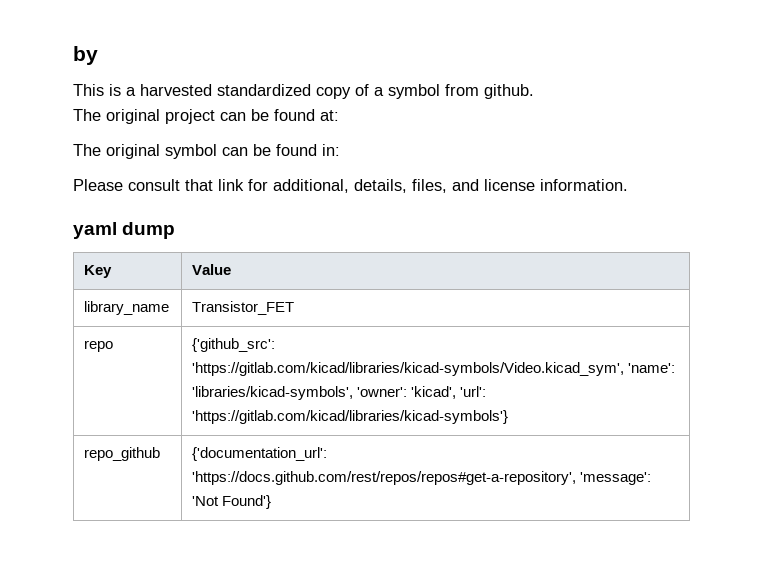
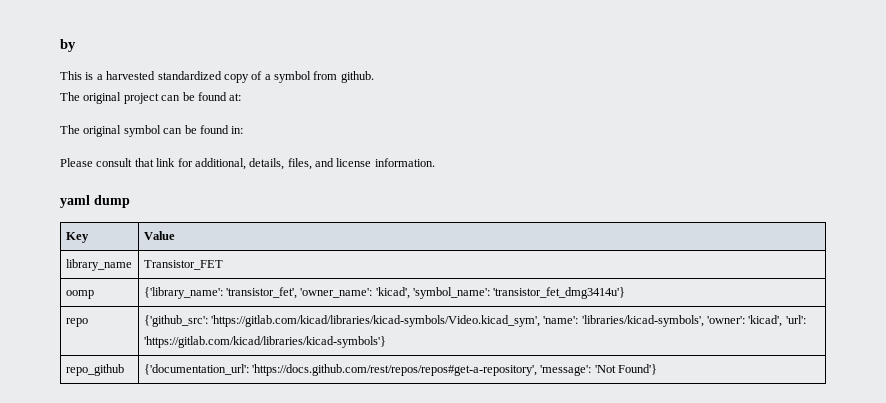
(295, 308) none -> [65,290,94,299] [143,287,626,299] // oomp | {'library_name': 'transistor_fet', 'owner_name': 'kicad', 'symbol_name': 'transistor_fet_dmg3414u'}

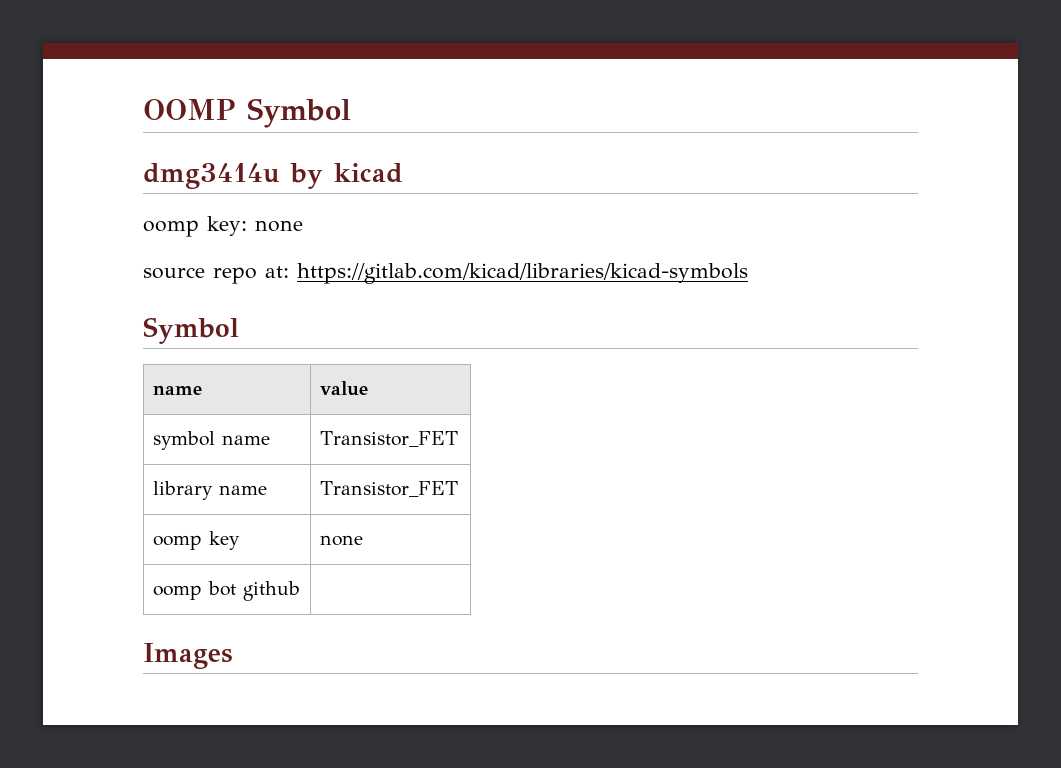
[60,39,76,52] [60,71,374,83] [60,92,242,104] [60,125,244,137] [60,158,435,170] [60,195,130,208] [65,232,89,243] [143,231,175,240] [65,259,132,271] [143,260,223,270] [65,290,94,299] [143,287,626,299] [65,318,88,327] [143,315,806,327] [143,336,386,348] [65,364,124,376] [143,364,658,376] by // This is a harvested standardized copy of a symbol from github. // The original project can be found at: // The original symbol can be found in: // Please consult that link for additional, details, files, and license information. // yaml dump // Key | Value // library_name | Transistor_FET // oomp | {'library_name': 'transistor_fet', 'owner_name': 'kicad', 'symbol_name': 'transistor_fet_dmg3414u'} // repo | {'github_src': 'https://gitlab.com/kicad/libraries/kicad-symbols/Video.kicad_sym', 'name': 'libraries/kicad-symbols', 'owner': 'kicad', 'url': 'https://gitlab.com/kicad/libraries/kicad-symbols'} // repo_github | {'documentation_url': 'https://docs.github.com/rest/repos/repos#get-a-repository', 'message': 'Not Found'} -> [143,98,351,128] [143,163,403,189] [143,216,303,237] [143,263,748,284] [143,317,239,344] [153,385,203,395] [320,381,369,396] [153,431,271,450] [320,431,459,447] [153,481,268,500] [320,481,459,497] [153,531,241,550] [320,535,364,546] [153,581,301,601] [143,643,233,669] OOMP Symbol // dmg3414u by kicad // oomp key: none // source repo at: https://gitlab.com/kicad/libraries/kicad-symbols // Symbol // name | value // symbol name | Transistor_FET // library name | Transistor_FET // oomp key | none // oomp bot github | // Images

